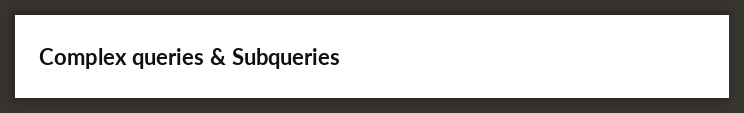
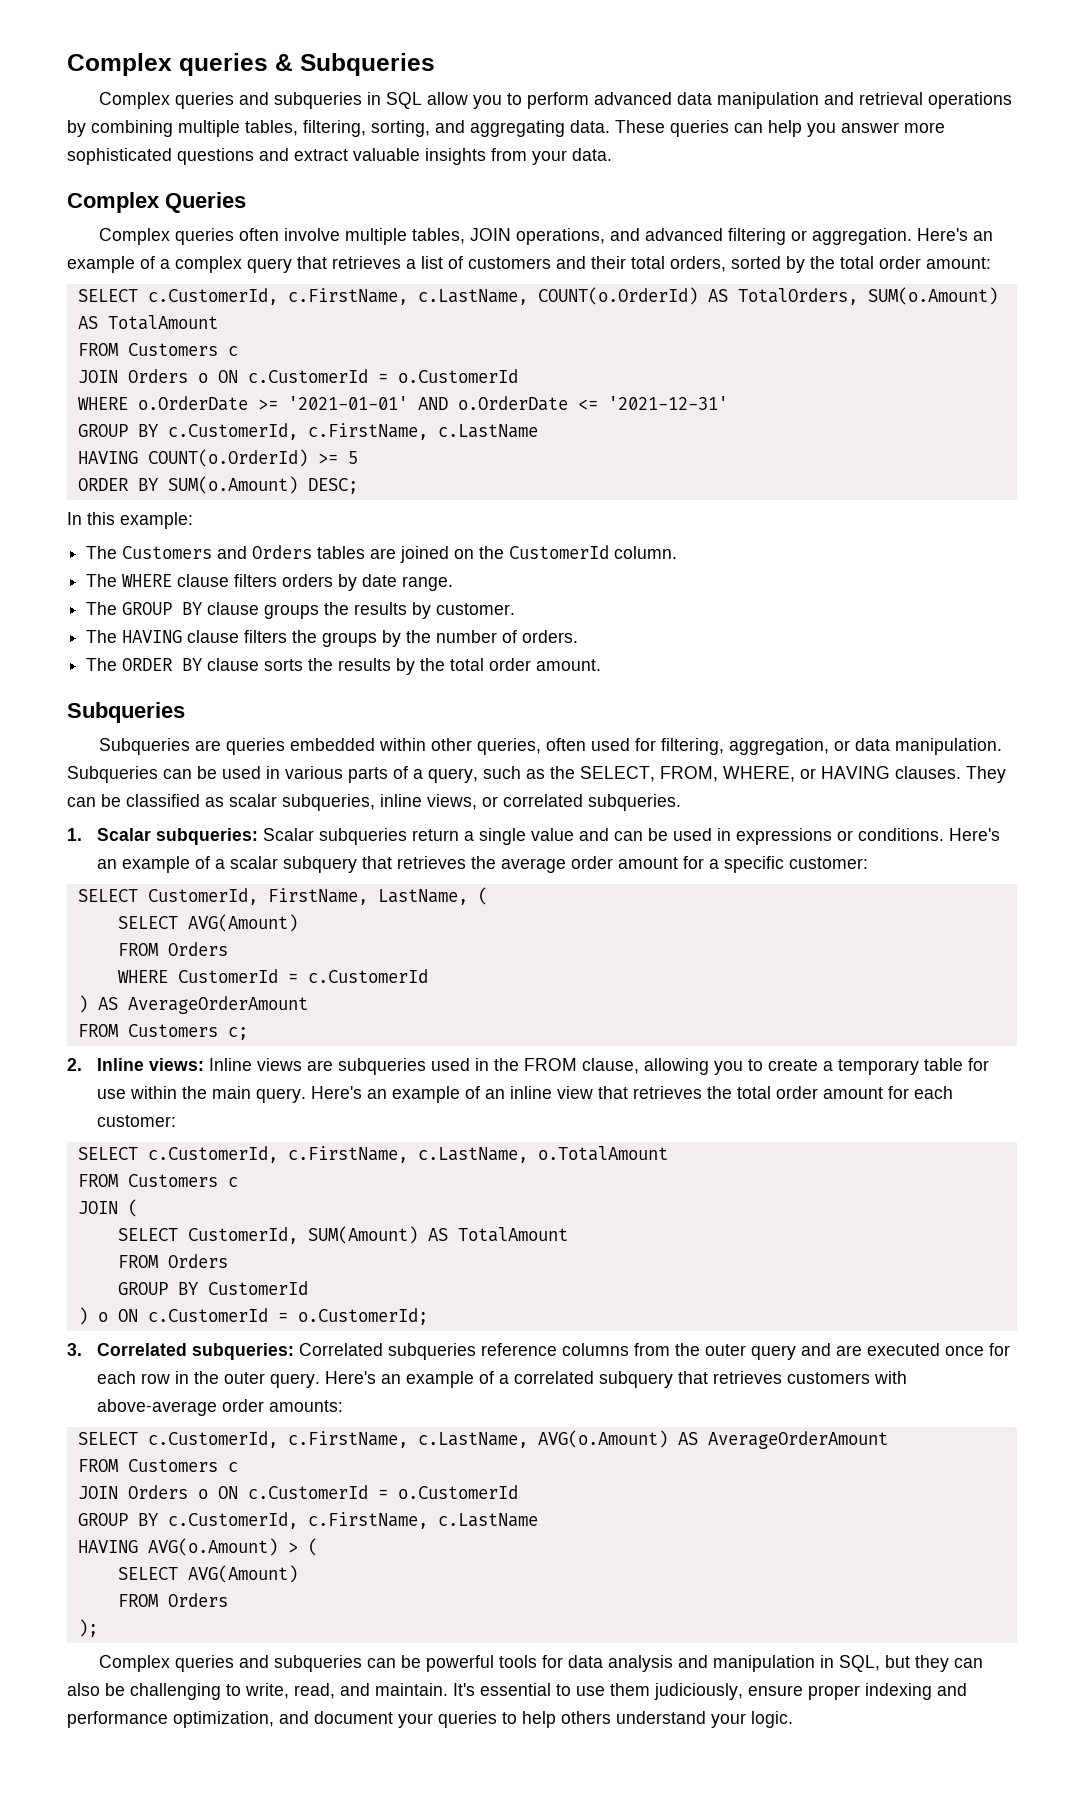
(340, 58) none -> [98,92,1012,109] [67,120,945,137] [67,148,612,165] [67,192,246,213] [98,228,993,245] [67,256,991,273] [77,287,998,305] [77,315,218,330] [77,343,238,356] [77,369,518,383] [77,396,728,411] [77,423,538,440] [77,449,358,467] [77,476,358,494] [67,512,193,529] [86,545,678,563] [86,574,454,591] [86,602,516,619] [86,630,579,647] [86,658,602,675] [67,702,185,723] [98,738,1002,755] [67,766,1006,783] [67,794,681,811] [67,828,1001,845] [97,856,869,873] [77,887,488,905] [117,914,298,932] [117,942,228,956] [117,969,428,983] [77,995,308,1014] [77,1024,248,1040] [67,1058,990,1075] [97,1086,954,1103] [97,1115,177,1127] [77,1146,668,1163] [77,1174,238,1187] [77,1199,138,1217] [117,1226,568,1244] [117,1254,228,1268] [117,1281,308,1295] [77,1307,428,1325] [67,1343,1011,1360] [97,1371,908,1388] [97,1399,344,1416] [77,1430,888,1449] [77,1459,238,1472] [77,1485,518,1499] [77,1512,538,1529] [77,1538,318,1556] [117,1565,298,1583] [117,1593,228,1607] [77,1619,98,1637] [98,1655,983,1672] [67,1683,967,1700] [67,1711,793,1728] // Complex queries and subqueries in SQL allow you to perform advanced data manipulation and retrieval operations by combining multiple tables, filtering, sorting, and aggregating data. These queries can help you answer more sophisticated questions and extract valuable insights from your data. // Complex Queries // Complex queries often involve multiple tables, JOIN operations, and advanced filtering or aggregation. Here's an example of a complex query that retrieves a list of customers and their total orders, sorted by the total order amount: // SELECT c.CustomerId, c.FirstName, c.LastName, COUNT(o.OrderId) AS TotalOrders, SUM(o.Amount) AS TotalAmount // FROM Customers c // JOIN Orders o ON c.CustomerId = o.CustomerId // WHERE o.OrderDate >= '2021-01-01' AND o.OrderDate <= '2021-12-31' // GROUP BY c.CustomerId, c.FirstName, c.LastName // HAVING COUNT(o.OrderId) >= 5 // ORDER BY SUM(o.Amount) DESC; // In this example: // The Customers and Orders tables are joined on the CustomerId column. // The WHERE clause filters orders by date range. // The GROUP BY clause groups the results by customer. // The HAVING clause filters the groups by the number of orders. // The ORDER BY clause sorts the results by the total order amount. // Subqueries // Subqueries are queries embedded within other queries, often used for filtering, aggregation, or data manipulation. Subqueries can be used in various parts of a query, such as the SELECT, FROM, WHERE, or HAVING clauses. They can be classified as scalar subqueries, inline views, or correlated subqueries. // 1. Scalar subqueries: Scalar subqueries return a single value and can be used in expressions or conditions. Here's an example of a scalar subquery that retrieves the average order amount for a specific customer: // SELECT CustomerId, FirstName, LastName, ( // SELECT AVG(Amount) // FROM Orders // WHERE CustomerId = c.CustomerId // ) AS AverageOrderAmount // FROM Customers c; // 2. Inline views: Inline views are subqueries used in the FROM clause, allowing you to create a temporary table for use within the main query. Here's an example of an inline view that retrieves the total order amount for each customer: // SELECT c.CustomerId, c.FirstName, c.LastName, o.TotalAmount // FROM Customers c // JOIN ( // SELECT CustomerId, SUM(Amount) AS TotalAmount // FROM Orders // GROUP BY CustomerId // ) o ON c.CustomerId = o.CustomerId; // 3. Correlated subqueries: Correlated subqueries reference columns from the outer query and are executed once for each row in the outer query. Here's an example of a correlated subquery that retrieves customers with above-average order amounts: // SELECT c.CustomerId, c.FirstName, c.LastName, AVG(o.Amount) AS AverageOrderAmount // FROM Customers c // JOIN Orders o ON c.CustomerId = o.CustomerId // GROUP BY c.CustomerId, c.FirstName, c.LastName // HAVING AVG(o.Amount) > ( // SELECT AVG(Amount) // FROM Orders // ); // Complex queries and subqueries can be powerful tools for data analysis and manipulation in SQL, but they can also be challenging to write, read, and maintain. It's essential to use them judiciously, ensure proper indexing and performance optimization, and document your queries to help others understand your logic.

